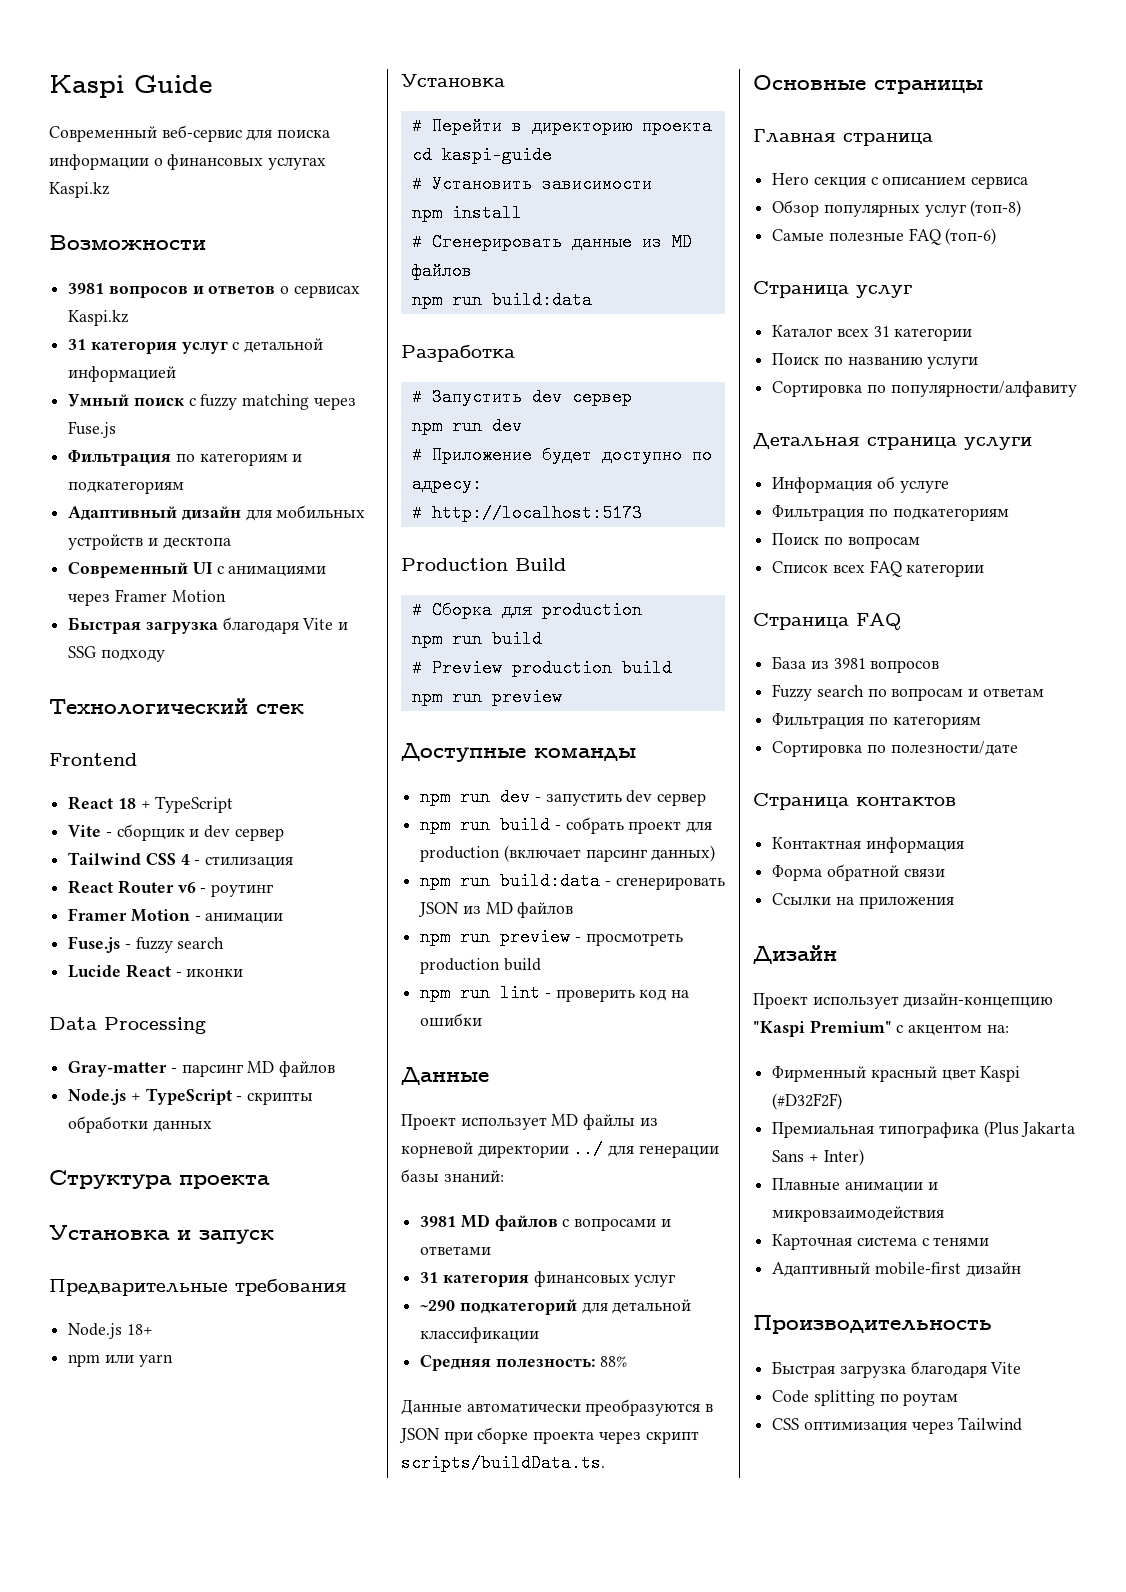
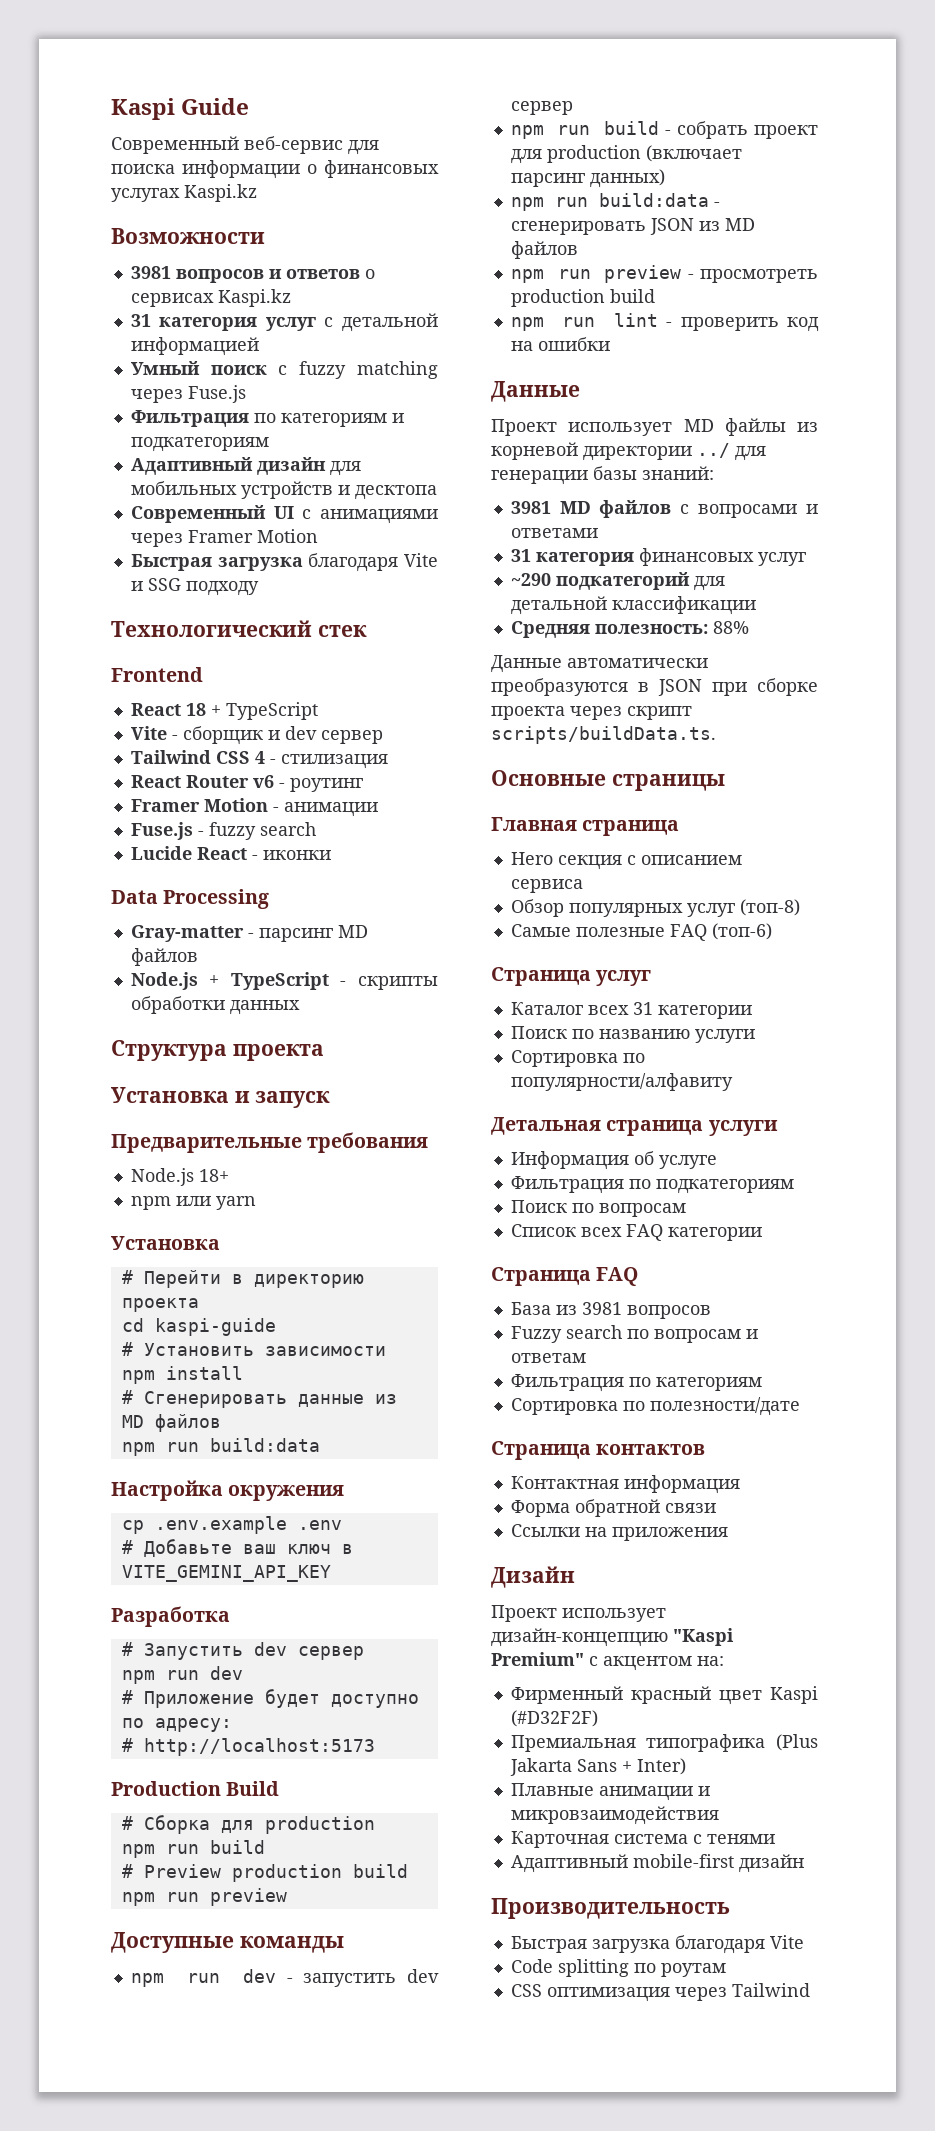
(592, 300) none -> [111,1480,345,1501] [121,1516,342,1534] [121,1539,353,1557] [121,1565,331,1582] // Настройка окружения // cp .env.example .env // # Добавьте ваш ключ в VITE_GEMINI_API_KEY

